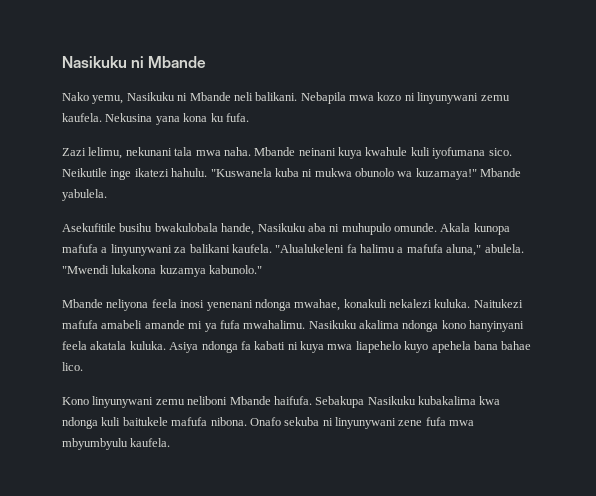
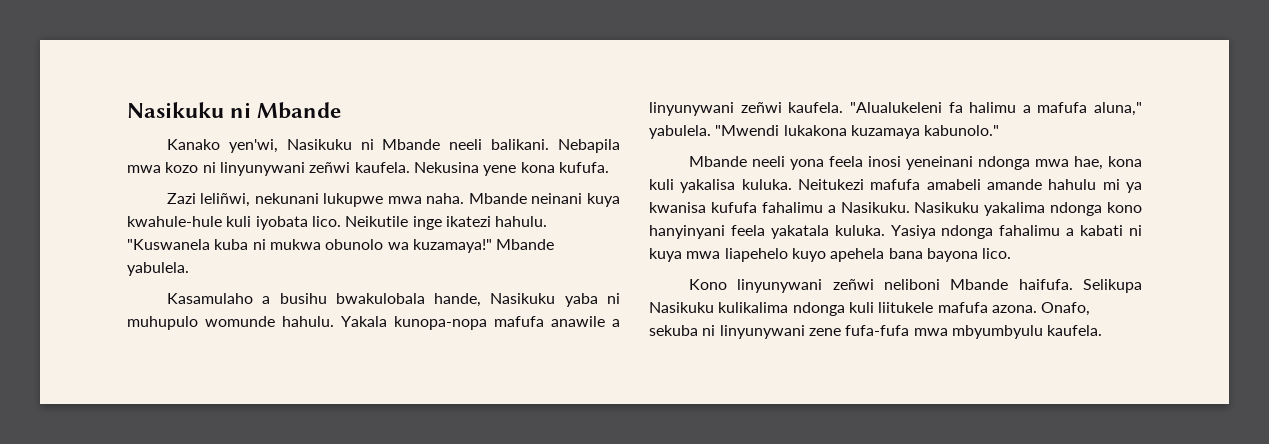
[62,92,253,104] Nako yemu, Nasikuku ni Mbande neli -> [166,139,483,153] Kanako yen'wi, Nasikuku ni Mbande neeli
[480,95,510,101] zemu -> [309,162,351,173] zeñwi
[155,113,249,125] [62,147,193,159] yana kona ku fufa. // Zazi lelimu, nekunani tala -> [483,162,609,176] [166,193,384,207] yene kona kufufa. // Zazi leliñwi, nekunani lukupwe
[365,147,512,159] kwahule kuli iyofumana sico. -> [127,216,341,230] kwahule-hule kuli iyobata lico.
[62,223,116,232] Asekufitile -> [166,293,271,304] Kasamulaho a
[307,223,326,232] aba -> [564,293,598,307] yaba
[394,223,510,235] [62,244,230,256] omunde. Akala kunopa mafufa a linyunywani za balikani -> [205,316,620,330] [649,102,782,116] womunde hahulu. Yakala kunopa-nopa mafufa anawile a linyunywani zeñwi
[484,244,524,253] abulela. -> [649,125,711,139] yabulela.
[159,265,206,277] kuzamya -> [850,125,920,139] kuzamaya
[106,299,523,311] neliyona feela inosi yenenani ndonga mwahae, konakuli nekalezi kuluka. Naitukezi -> [751,156,1142,170] [649,179,864,193] neeli yona feela inosi yeneinani ndonga mwa hae, kona kuli yakalisa kuluka. Neitukezi
(185, 324) none -> [1048,179,1097,190] hahulu
[219,320,525,332] [62,341,251,353] fufa mwahalimu. Nasikuku akalima ndonga kono hanyinyani feela akatala kuluka. Asiya ndonga fa -> [649,202,1142,216] [649,225,1075,239] kwanisa kufufa fahalimu a Nasikuku. Nasikuku yakalima ndonga kono hanyinyani feela yakatala kuluka. Yasiya ndonga fahalimu a
[501,341,532,350] bahae -> [926,248,978,262] bayona
[155,399,185,405] zemu -> [832,279,874,290] zeñwi
[315,396,501,408] [62,417,281,429] Sebakupa Nasikuku kubakalima kwa ndonga kuli baitukele mafufa nibona. Onafo -> [1083,279,1142,293] [649,302,1091,316] Selikupa Nasikuku kulikalima ndonga kuli liitukele mafufa azona. Onafo,
[425,417,446,426] fufa -> [845,325,910,336] fufa-fufa

